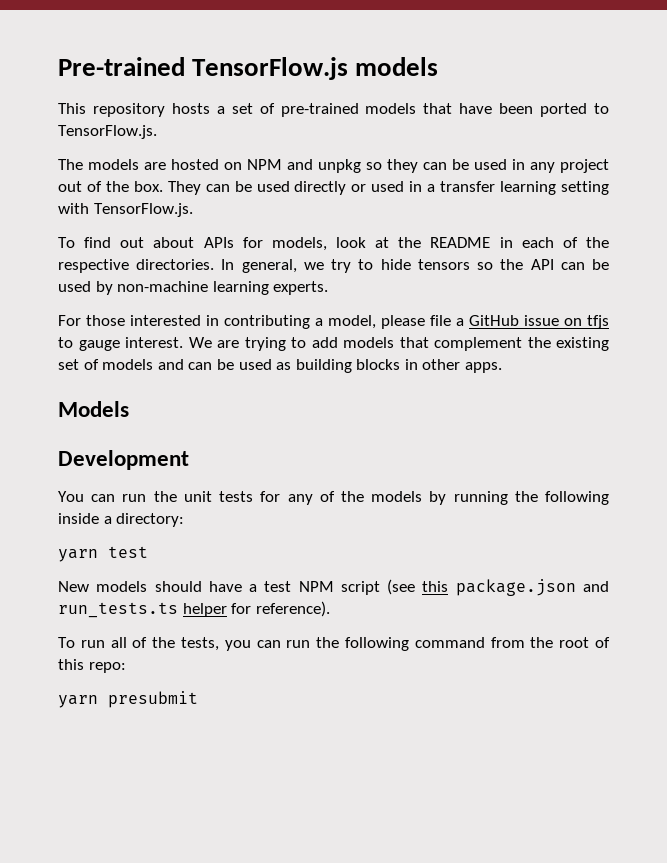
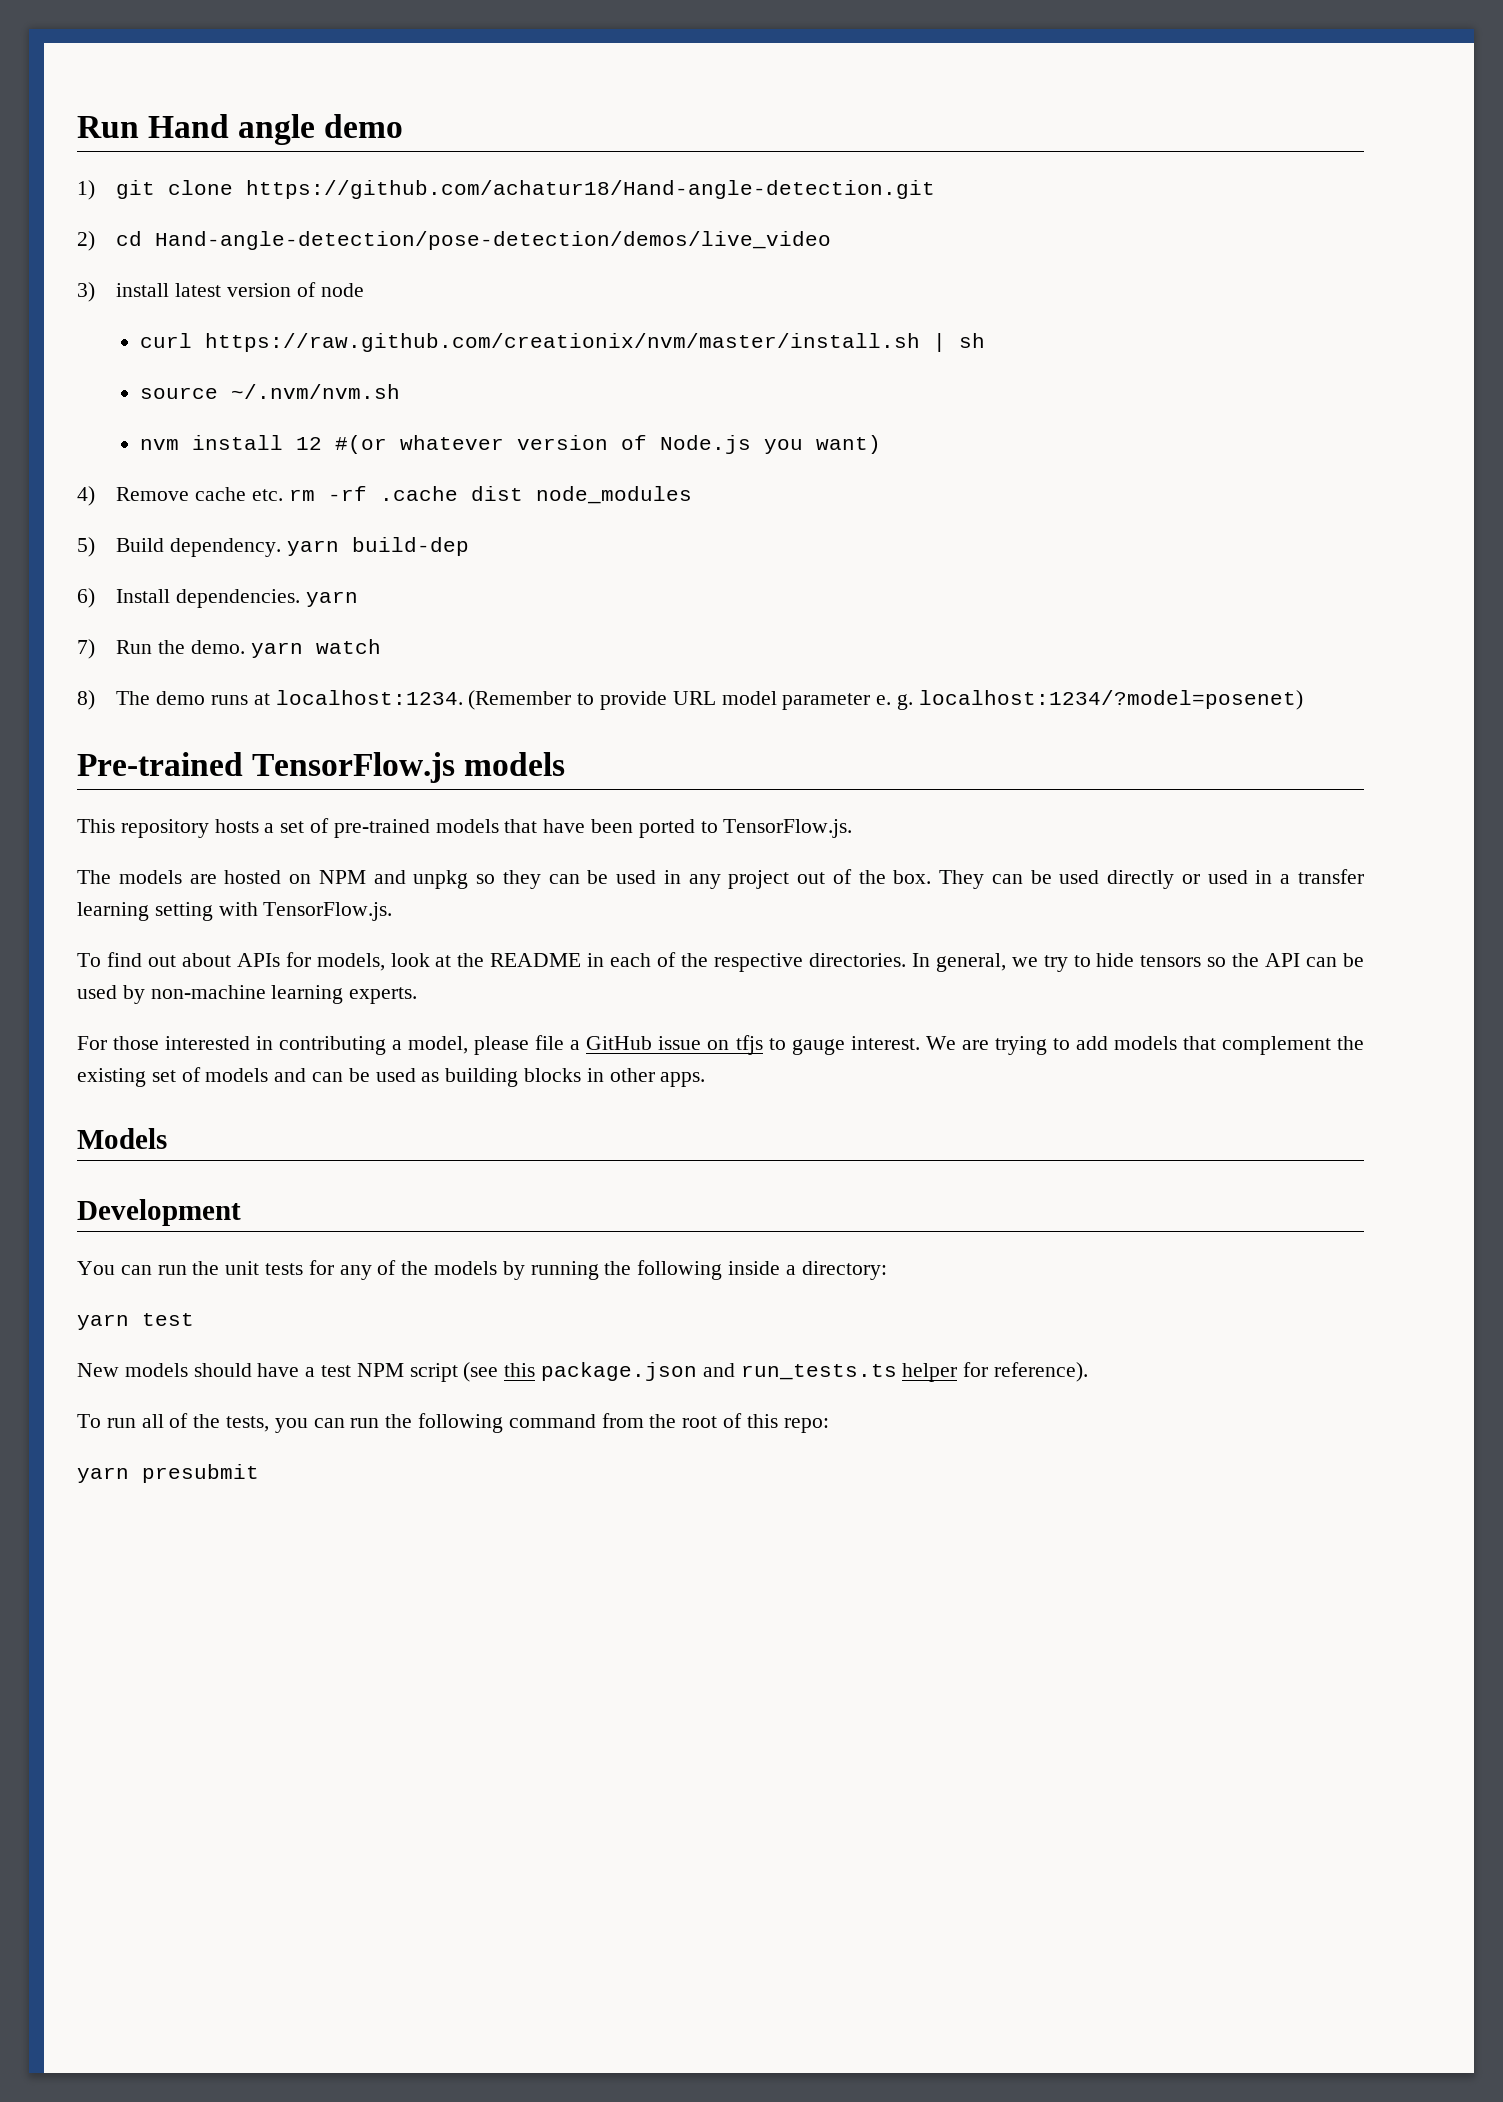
(58, 66) none -> [77,114,404,145] [77,180,936,200] [77,231,832,251] [77,282,364,302] [139,333,985,352] [139,384,400,399] [139,435,881,454] [77,486,692,506] [77,537,469,557] [77,588,358,608] [77,639,381,659] [77,690,1303,710] Run Hand angle demo // 1) git clone https://github.com/achatur18/Hand-angle-detection.git // 2) cd Hand-angle-detection/pose-detection/demos/live_video // 3) install latest version of node // curl https://raw.github.com/creationix/nvm/master/install.sh | sh // source ~/.nvm/nvm.sh // nvm install 12 #(or whatever version of Node.js you want) // 4) Remove cache etc. rm -rf .cache dist node_modules // 5) Build dependency. yarn build-dep // 6) Install dependencies. yarn // 7) Run the demo. yarn watch // 8) The demo runs at localhost:1234. (Remember to provide URL model parameter e. g. localhost:1234/?model=posenet) //

